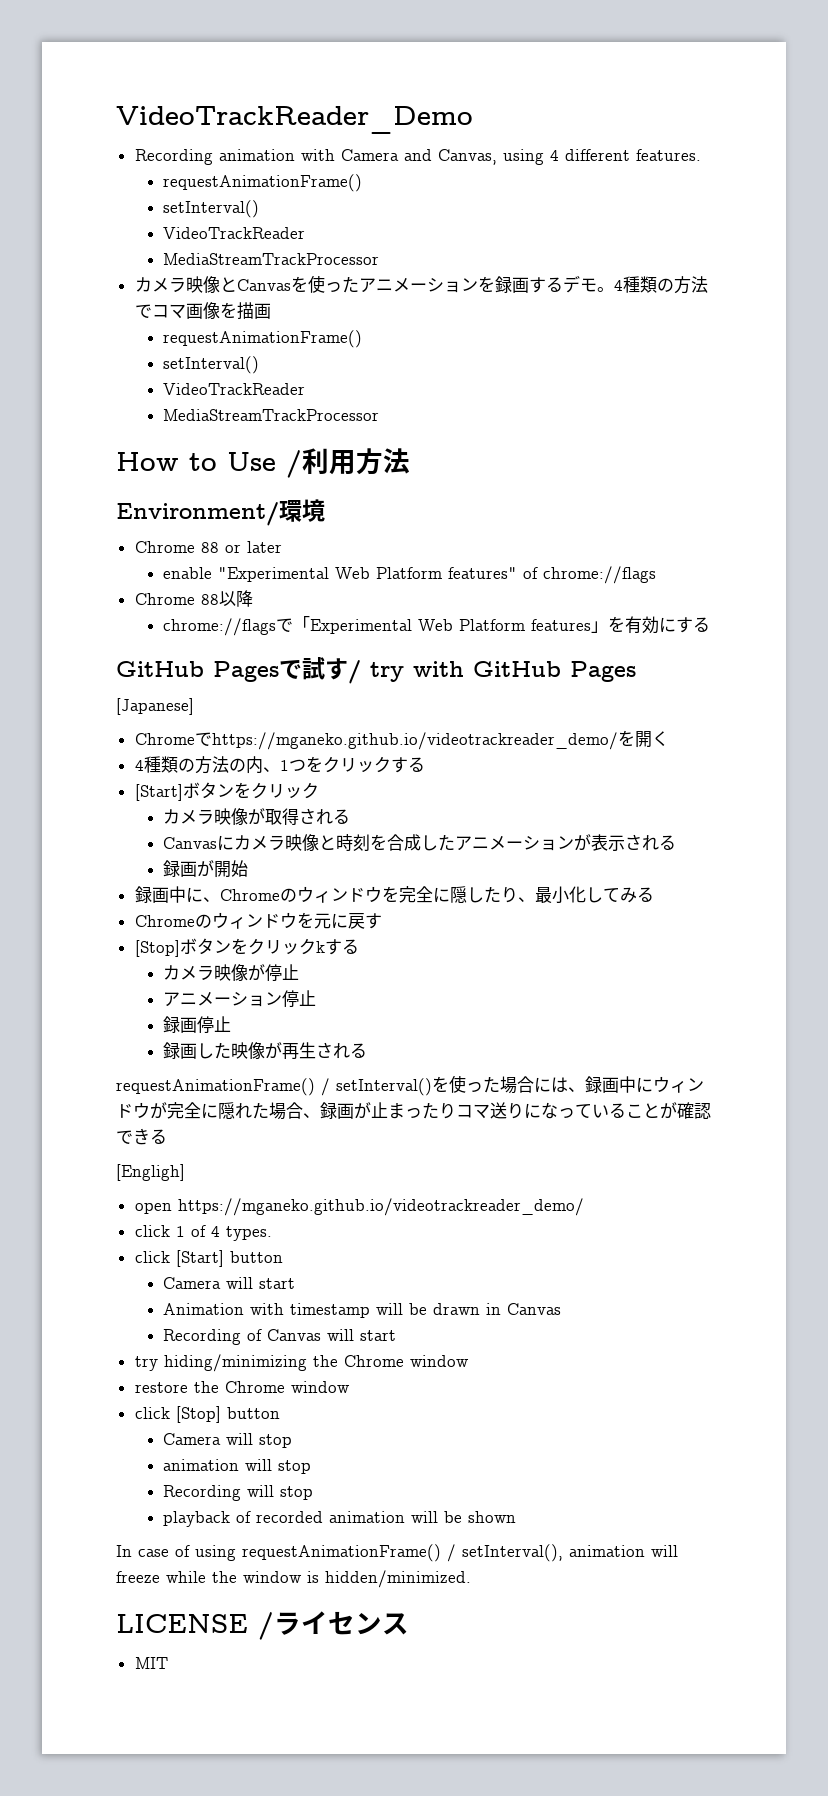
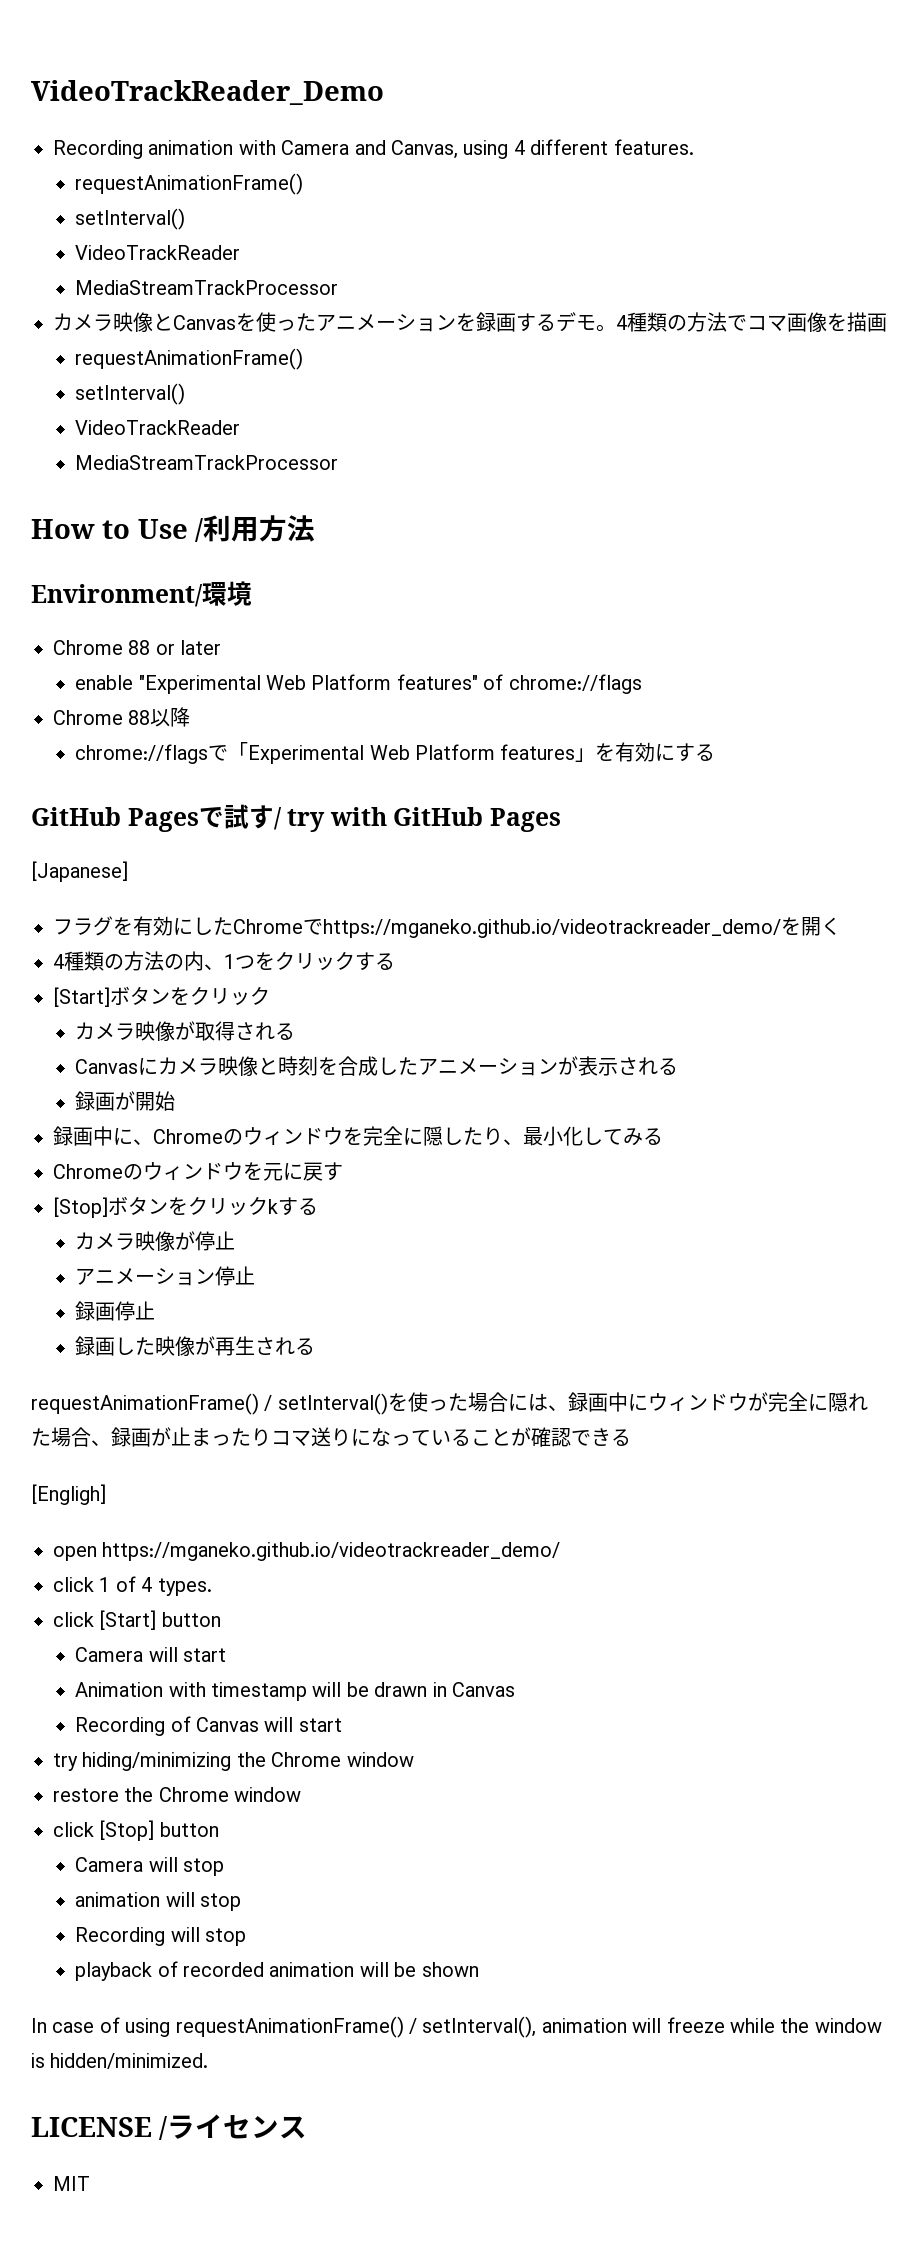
(194, 706) none -> [53,916,233,936] フラグを有効にした

